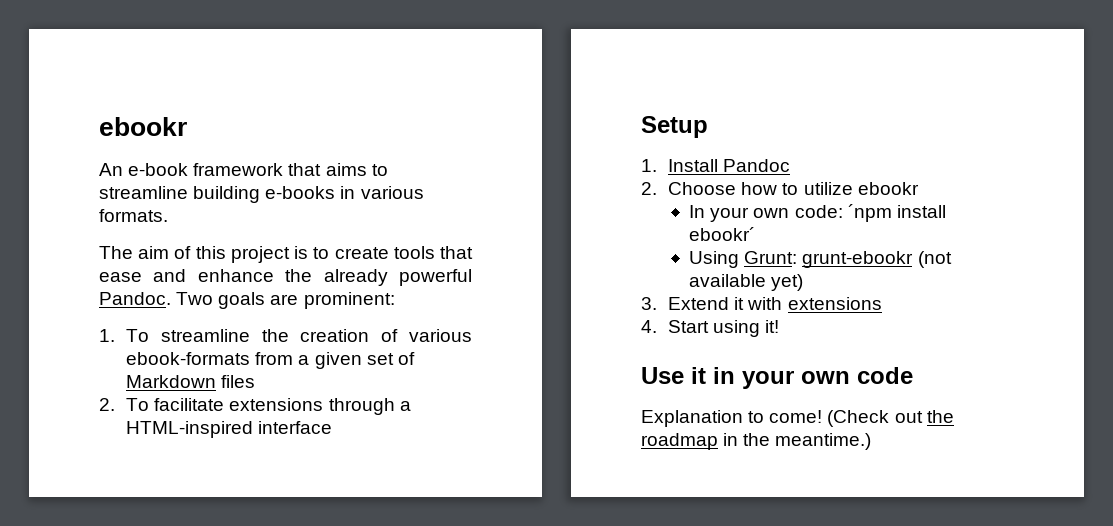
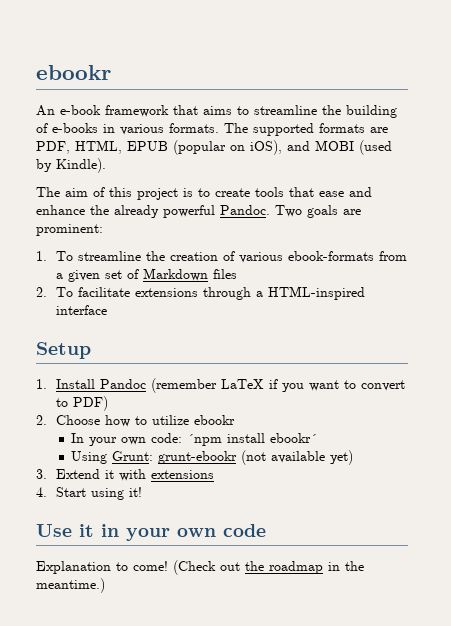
[193,186,261,203] building -> [322,105,397,118] [36,123,48,133] the building of
(168, 215) none -> [224,123,388,136] [36,140,392,155] [36,158,106,173] The supported formats are PDF, HTML, EPUB (popular on iOS), and MOBI (used by Kindle).
(791, 165) none -> [150,378,405,393] [55,396,108,411] (remember LaTeX if you want to convert to PDF)

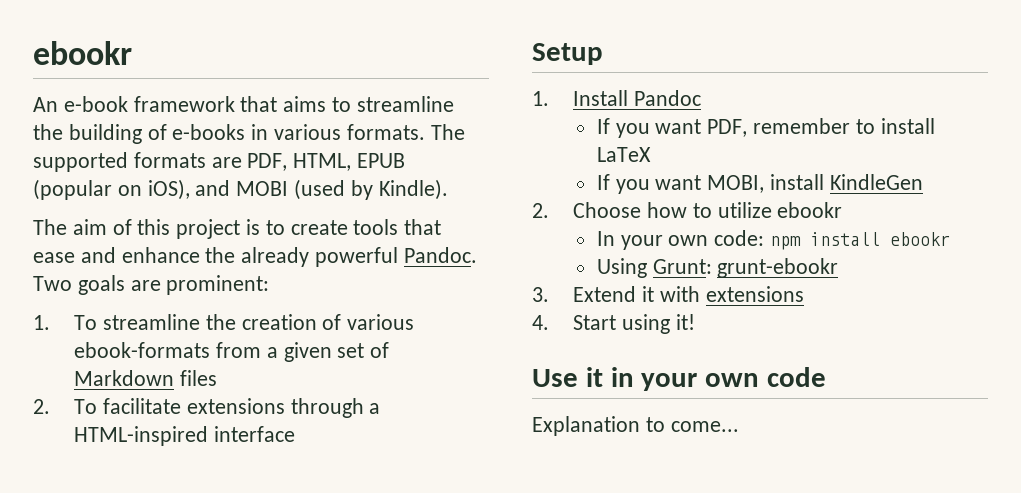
[150,378,405,393] [55,396,108,411] (remember LaTeX if you want to convert to PDF) -> [596,118,935,138] [596,147,651,162] [596,174,923,194] // If you want PDF, remember to install LaTeX // If you want MOBI, install KindleGen
[187,433,318,446] ´npm install ebookr´ -> [769,232,950,250] npm install ebookr
[241,450,354,465] (not available yet) -> (839, 268) none
[133,560,364,575] [36,578,105,593] come! (Check out the roadmap in the meantime.) -> [670,421,739,432] come...

